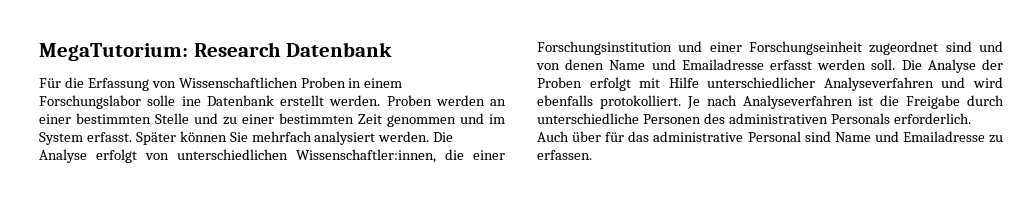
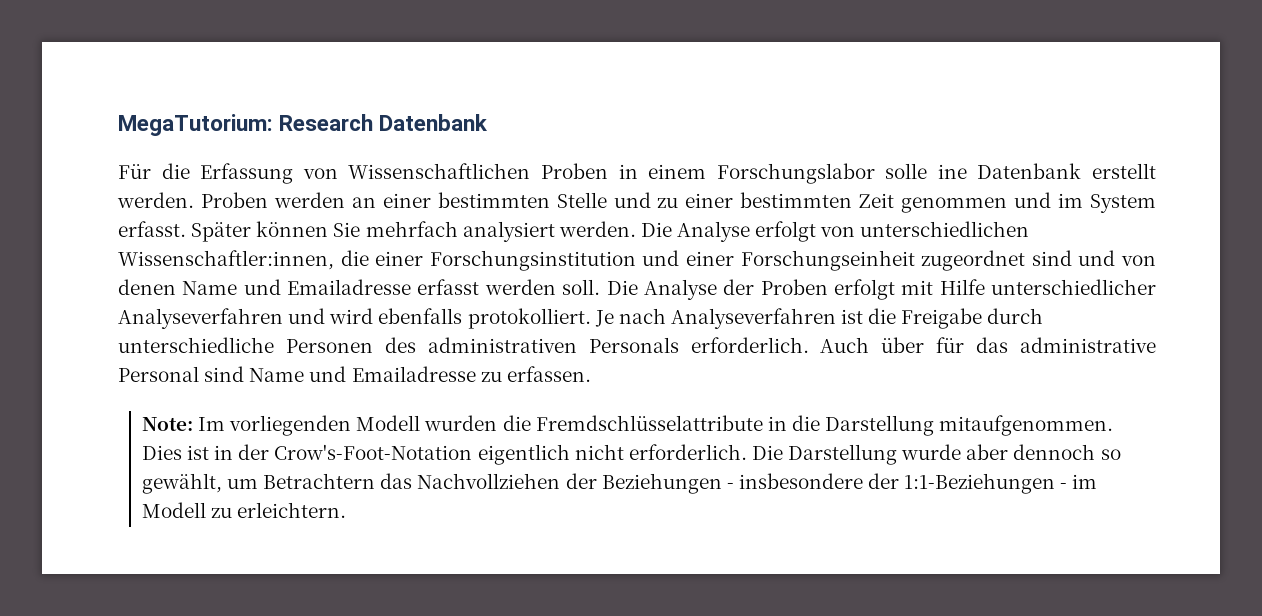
(592, 155) none -> [141,415,1114,436] [141,444,1121,465] [141,473,1098,494] [141,502,347,518] // Note: Im vorliegenden Modell wurden die Fremdschlüsselattribute in die Darstellung mitaufgenommen. Dies ist in der Crow's-Foot-Notation eigentlich nicht erforderlich. Die Darstellung wurde aber dennoch so gewählt, um Betrachtern das Nachvollziehen der Beziehungen - insbesondere der 1:1-Beziehungen - im Modell zu erleichtern.

